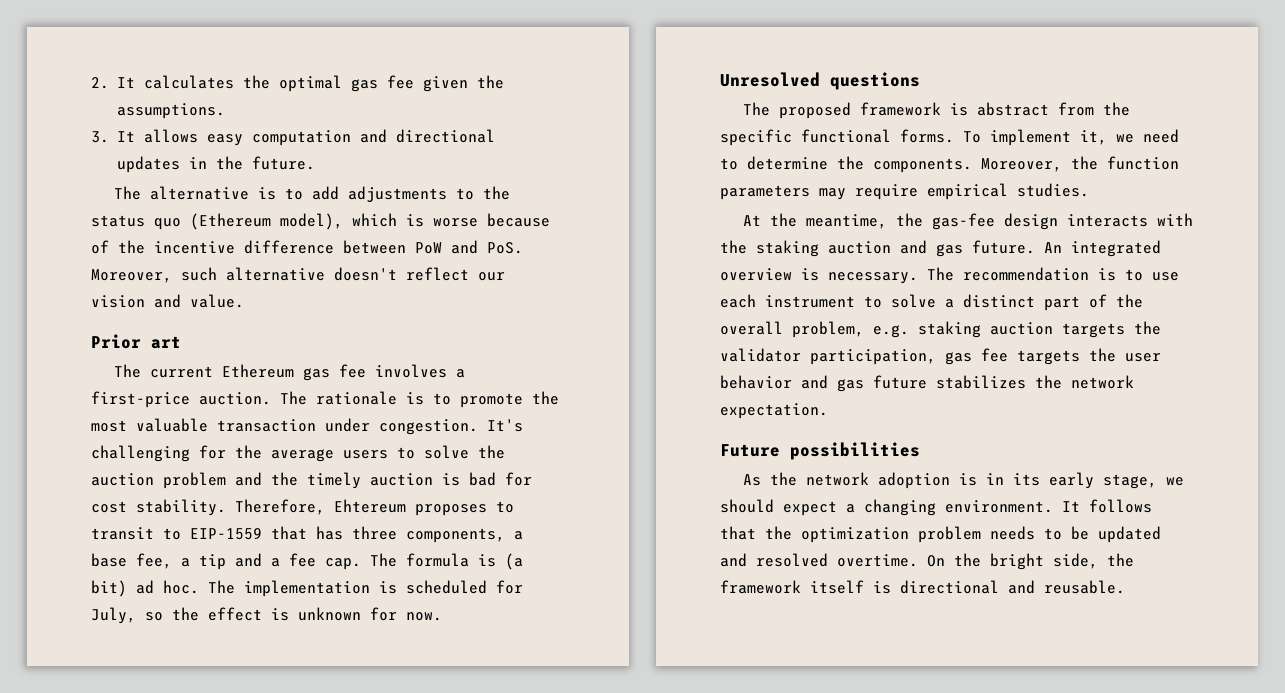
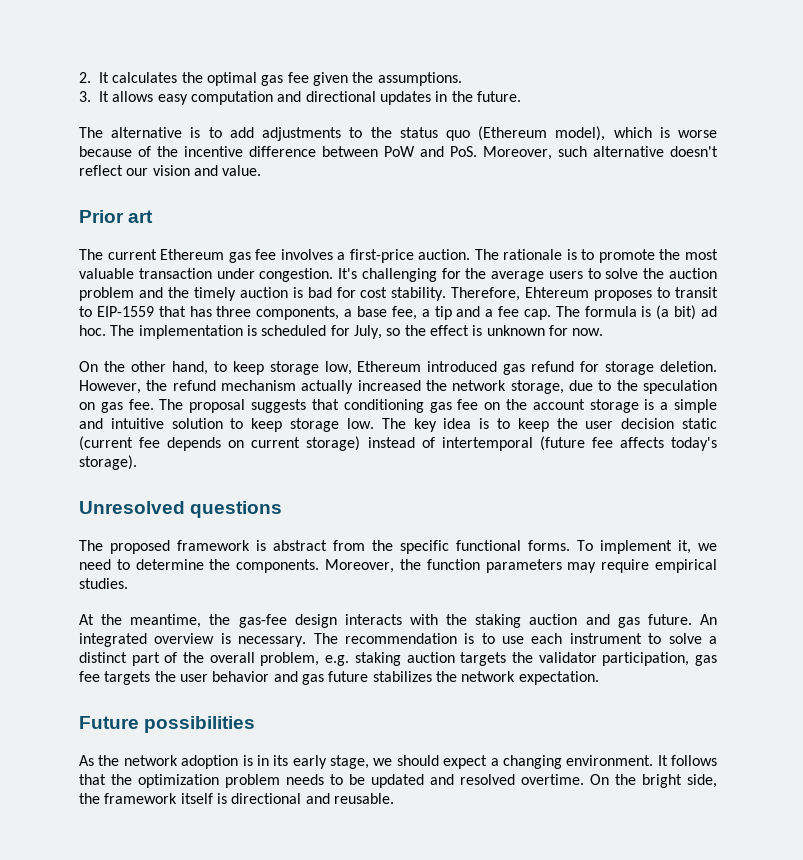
(442, 616) none -> [79,361,717,375] [79,380,718,394] [79,399,717,413] [79,418,717,432] [79,436,717,451] [79,455,137,470] // On the other hand, to keep storage low, Ethereum introduced gas refund for storage deletion. However, the refund mechanism actually increased the network storage, due to the speculation on gas fee. The proposal suggests that conditioning gas fee on the account storage is a simple and intuitive solution to keep storage low. The key idea is to keep the user decision static (current fee depends on current storage) instead of intertemporal (future fee affects today's storage).

